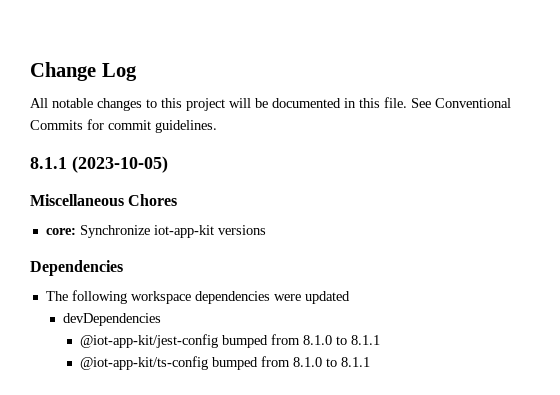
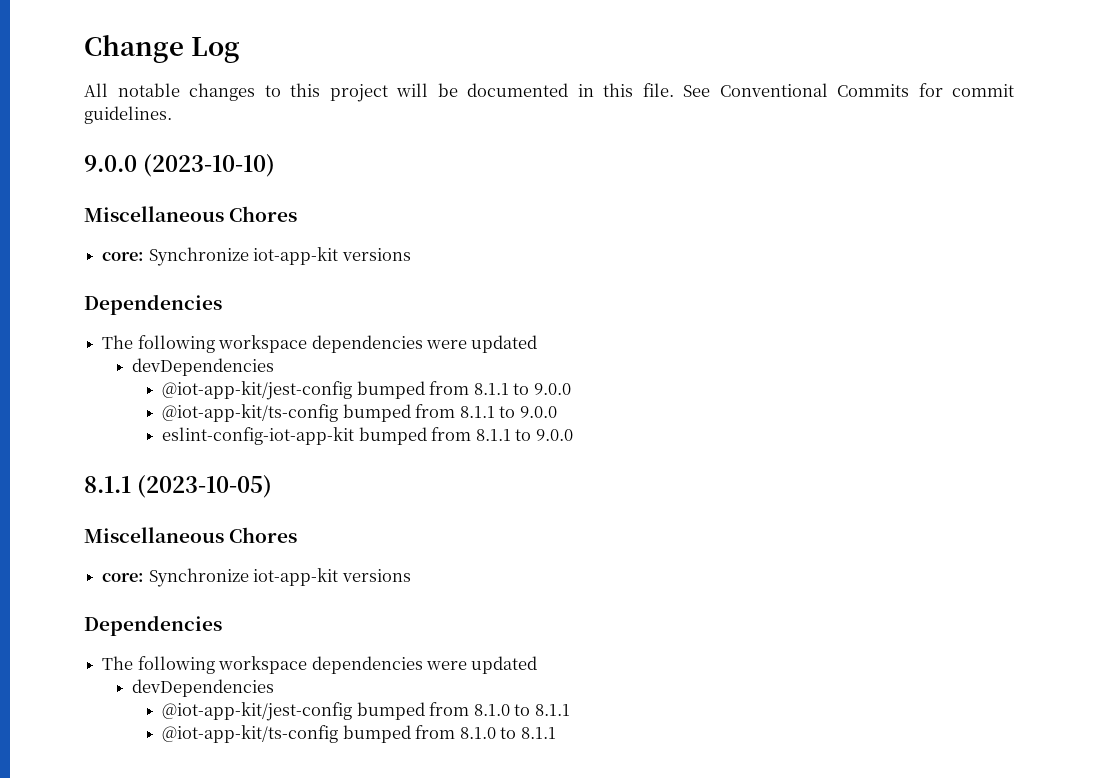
(217, 126) none -> [84,154,275,177] [84,206,298,222] [102,247,411,266] [84,294,222,315] [102,335,538,353] [132,358,275,376] [162,381,571,400] [162,404,557,422] [162,427,573,445] // 9.0.0 (2023-10-10) // Miscellaneous Chores // core: Synchronize iot-app-kit versions // Dependencies // The following workspace dependencies were updated // devDependencies // @iot-app-kit/jest-config bumped from 8.1.1 to 9.0.0 // @iot-app-kit/ts-config bumped from 8.1.1 to 9.0.0 // eslint-config-iot-app-kit bumped from 8.1.1 to 9.0.0

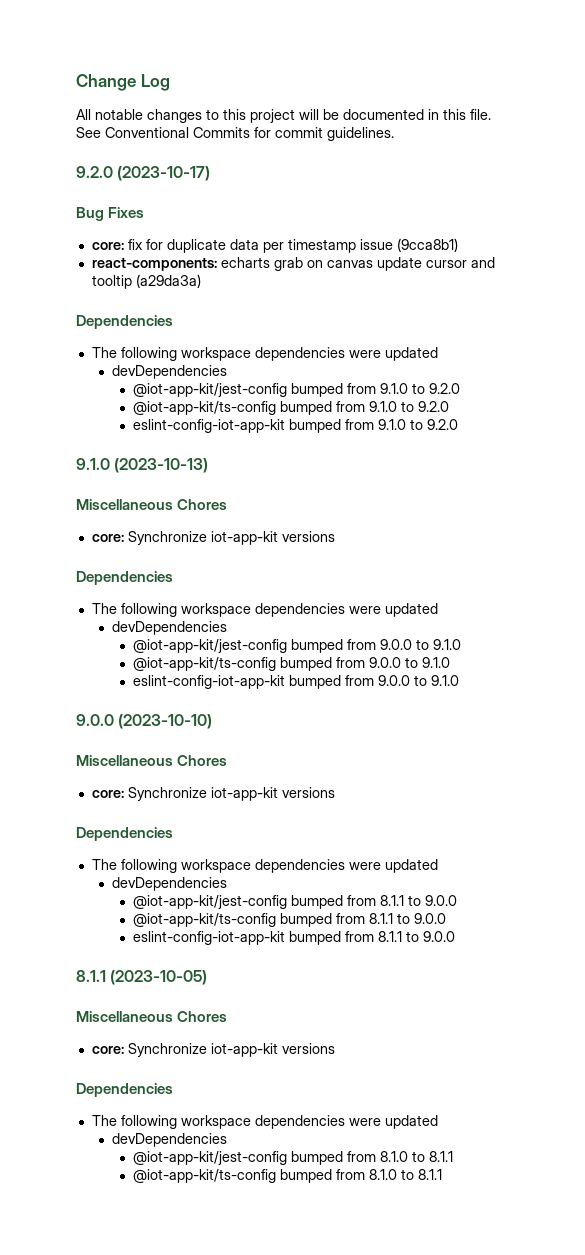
(172, 115) none -> [76,166,211,181] [76,207,145,221] [91,238,458,253] [91,257,495,271] [91,274,201,289] [76,315,173,329] [91,347,438,361] [112,365,228,379] [132,383,460,397] [132,401,449,415] [132,419,458,433] [76,458,209,473] [76,499,228,510] [91,531,335,545] [76,571,173,585] [91,603,438,617] [112,621,228,635] [132,639,461,653] [132,657,450,671] [132,675,459,689] // 9.2.0 (2023-10-17) // Bug Fixes // core: fix for duplicate data per timestamp issue (9cca8b1) // react-components: echarts grab on canvas update cursor and tooltip (a29da3a) // Dependencies // The following workspace dependencies were updated // devDependencies // @iot-app-kit/jest-config bumped from 9.1.0 to 9.2.0 // @iot-app-kit/ts-config bumped from 9.1.0 to 9.2.0 // eslint-config-iot-app-kit bumped from 9.1.0 to 9.2.0 // 9.1.0 (2023-10-13) // Miscellaneous Chores // core: Synchronize iot-app-kit versions // Dependencies // The following workspace dependencies were updated // devDependencies // @iot-app-kit/jest-config bumped from 9.0.0 to 9.1.0 // @iot-app-kit/ts-config bumped from 9.0.0 to 9.1.0 // eslint-config-iot-app-kit bumped from 9.0.0 to 9.1.0

